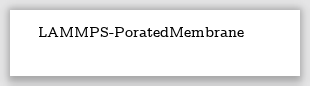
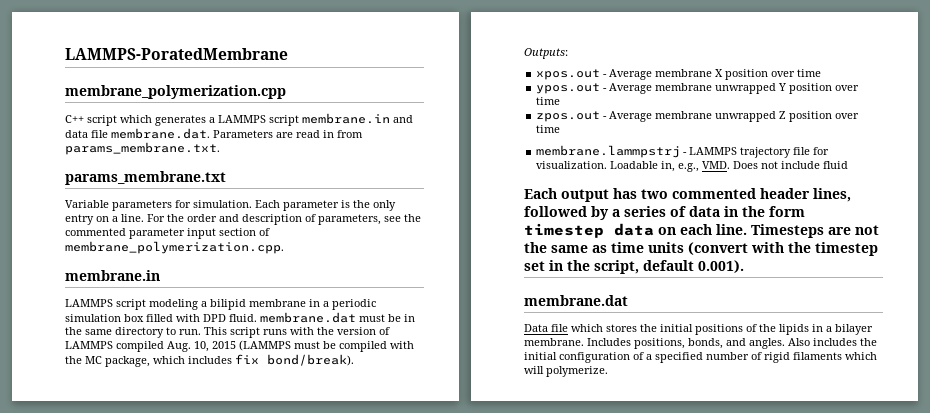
(244, 32) none -> [65,85,286,99] [65,113,413,126] [65,128,363,139] [65,142,220,155] [65,171,226,185] [65,200,396,211] [65,214,421,225] [65,228,270,239] [65,241,284,254] [65,270,160,281] [65,299,376,310] [65,312,415,323] [65,327,390,338] [65,340,414,352] [65,354,354,367] [524,48,568,59] [536,69,822,80] [536,83,860,94] [536,97,561,105] [536,111,860,122] [536,125,561,133] [536,145,830,158] [536,161,849,172] [524,188,851,202] [524,206,805,220] [524,223,879,238] [524,242,878,256] [524,260,744,274] [524,295,628,306] [524,324,873,335] [524,338,877,349] [524,352,877,363] [524,366,608,377] // membrane_polymerization.cpp // C++ script which generates a LAMMPS script membrane.in and data file membrane.dat. Parameters are read in from params_membrane.txt. // params_membrane.txt // Variable parameters for simulation. Each parameter is the only entry on a line. For the order and description of parameters, see the commented parameter input section of membrane_polymerization.cpp. // membrane.in // LAMMPS script modeling a bilipid membrane in a periodic simulation box filled with DPD fluid. membrane.dat must be in the same directory to run. This script runs with the version of LAMMPS compiled Aug. 10, 2015 (LAMMPS must be compiled with the MC package, which includes fix bond/break). // Outputs: // xpos.out - Average membrane X position over time // ypos.out - Average membrane unwrapped Y position over time // zpos.out - Average membrane unwrapped Z position over time // membrane.lammpstrj - LAMMPS trajectory file for visualization. Loadable in, e.g., VMD. Does not include fluid // Each output has two commented header lines, followed by a series of data in the form timestep data on each line. Timesteps are not the same as time units (convert with the timestep set in the script, default 0.001). // membrane.dat // Data file which stores the initial positions of the lipids in a bilayer membrane. Includes positions, bonds, and angles. Also includes the initial configuration of a specified number of rigid filaments which will polymerize.

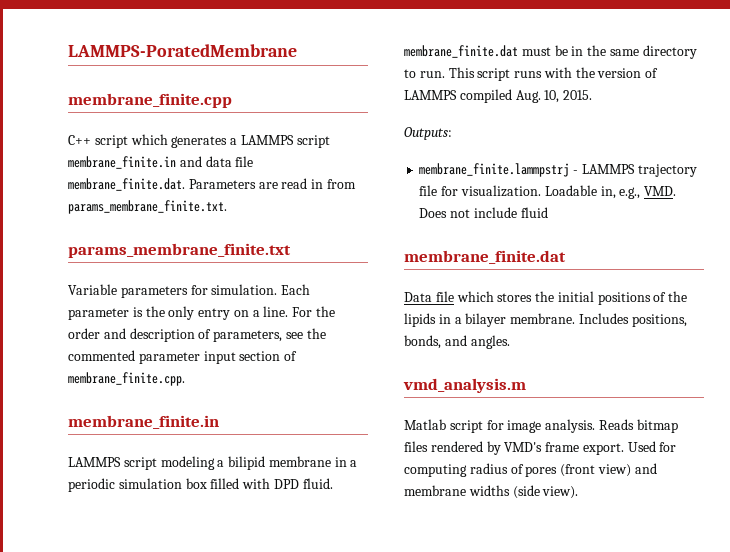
[65,85,286,99] membrane_polymerization.cpp -> [68,93,232,108] membrane_finite.cpp
[302,113,390,124] membrane.in -> [68,156,176,169] membrane_finite.in
[111,128,210,139] membrane.dat. -> [68,178,185,191] membrane_finite.dat.
[65,142,220,155] [65,171,226,185] params_membrane.txt. // params_membrane.txt -> [68,200,227,214] [68,243,291,258] params_membrane_finite.txt. // params_membrane_finite.txt
[65,241,284,254] [65,270,160,281] membrane_polymerization.cpp. // membrane.in -> [68,372,185,386] [68,415,219,429] membrane_finite.cpp. // membrane_finite.in
[260,312,356,323] membrane.dat -> [404,45,518,58] membrane_finite.dat
[212,340,414,352] [65,354,354,367] [524,48,568,59] [536,69,822,80] [536,83,860,94] [536,97,561,105] [536,111,860,122] [536,125,561,133] [536,145,681,158] 2015 (LAMMPS must be compiled with the MC package, which includes fix bond/break). // Outputs: // xpos.out - Average membrane X position over time // ypos.out - Average membrane unwrapped Y position over time // zpos.out - Average membrane unwrapped Z position over time // membrane.lammpstrj -> [563,90,593,100] [404,127,452,140] [419,163,570,177] 2015. // Outputs: // membrane_finite.lammpstrj
[524,188,851,202] [524,206,805,220] [524,223,879,238] [524,242,878,256] [524,260,744,274] [524,295,628,306] Each output has two commented header lines, followed by a series of data in the form timestep data on each line. Timesteps are not the same as time units (convert with the timestep set in the script, default 0.001). // membrane.dat -> [404,250,566,264] membrane_finite.dat
[788,338,877,346] [524,352,877,363] [524,366,608,377] Also includes the initial configuration of a specified number of rigid filaments which will polymerize. -> [403,378,526,393] [404,419,678,433] [404,441,677,455] [404,463,657,477] [404,485,579,499] // vmd_analysis.m // Matlab script for image analysis. Reads bitmap files rendered by VMD's frame export. Used for computing radius of pores (front view) and membrane widths (side view).

